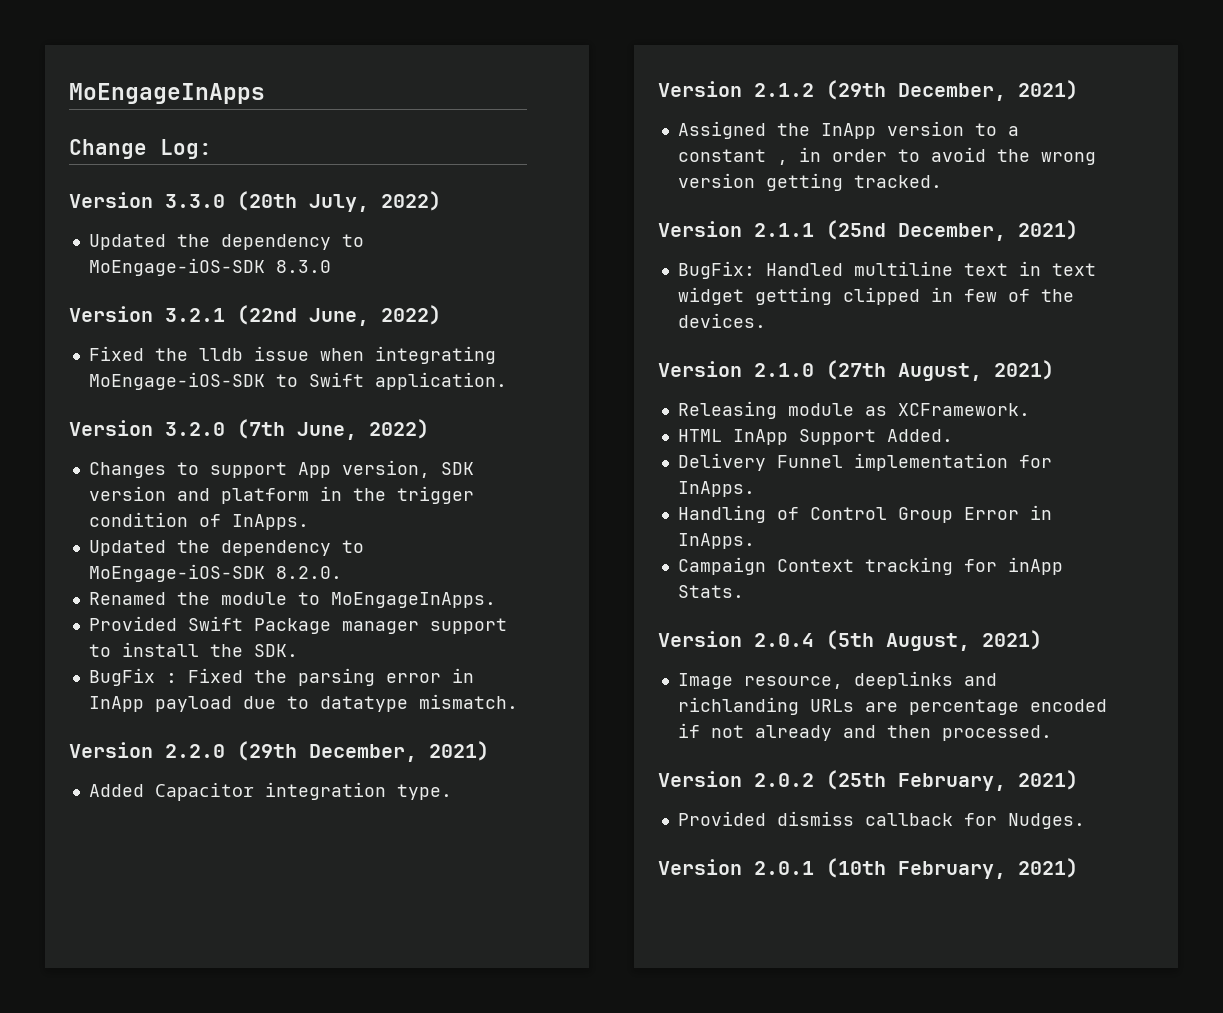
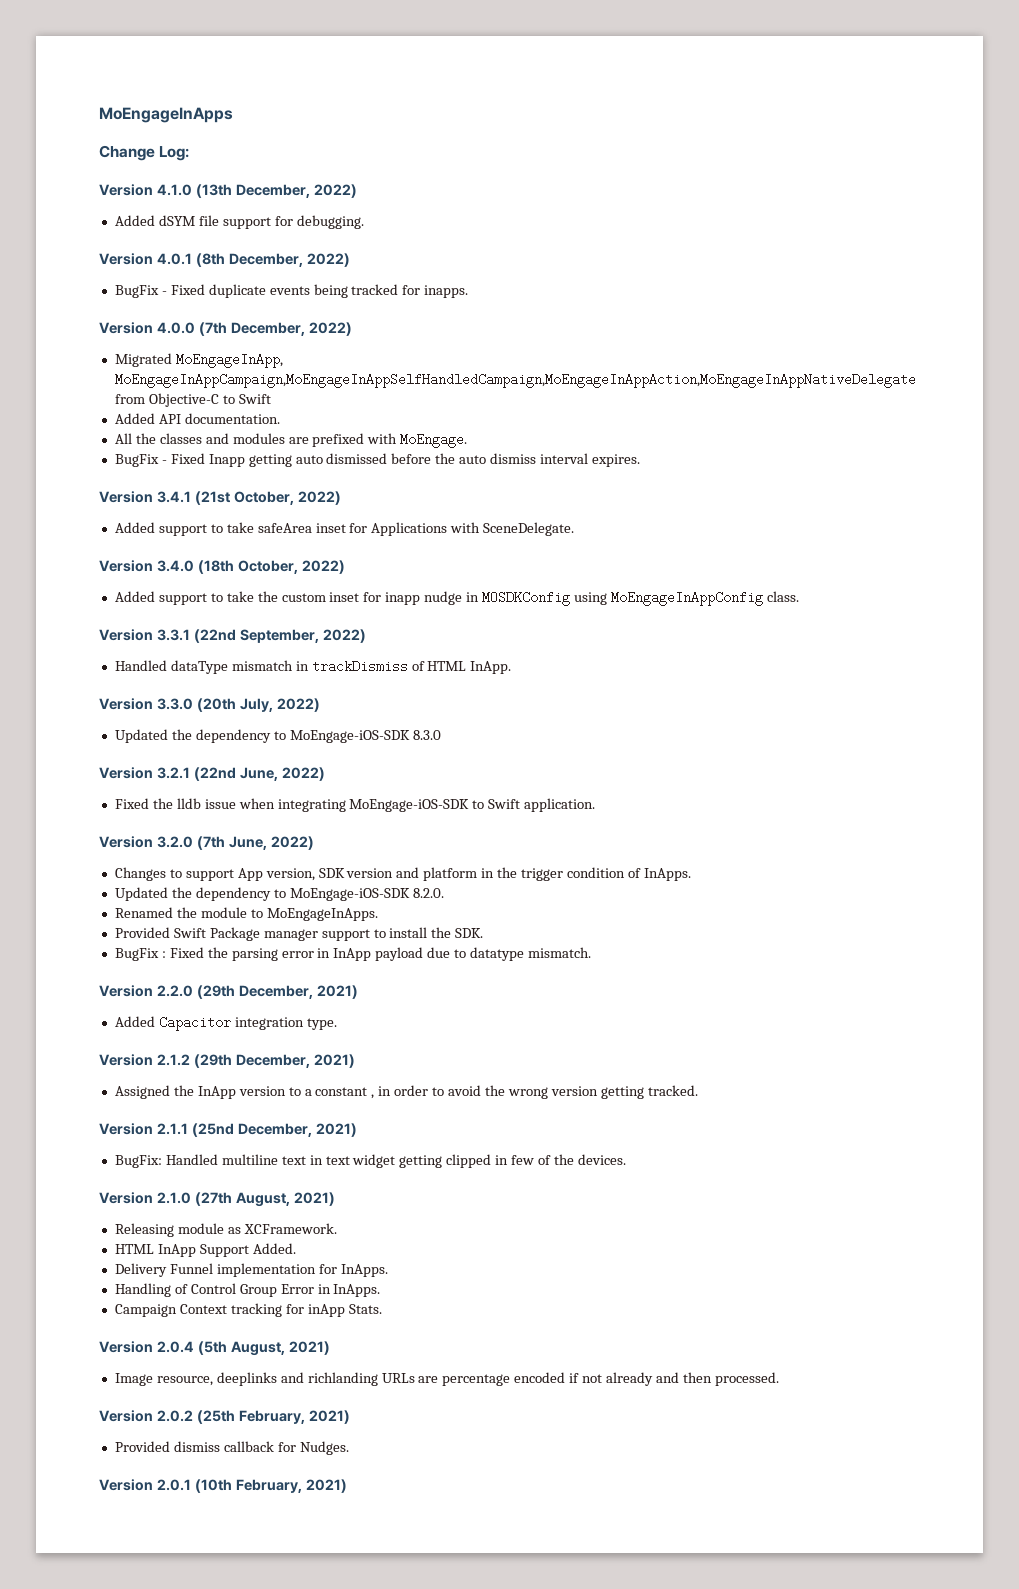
(212, 149) none -> [99,184,357,198] [114,215,364,229] [99,253,350,267] [114,284,469,298] [99,322,352,336] [114,353,283,368] [114,373,916,388] [114,393,271,407] [114,413,280,424] [114,433,468,448] [114,453,640,467] [99,491,341,505] [114,522,575,536] [99,560,345,574] [114,591,799,606] [99,629,366,643] [114,660,512,674] // Version 4.1.0 (13th December, 2022) // Added dSYM file support for debugging. // Version 4.0.1 (8th December, 2022) // BugFix - Fixed duplicate events being tracked for inapps. // Version 4.0.0 (7th December, 2022) // Migrated MoEngageInApp, MoEngageInAppCampaign,MoEngageInAppSelfHandledCampaign,MoEngageInAppAction,MoEngageInAppNativeDelegate from Objective-C to Swift // Added API documentation. // All the classes and modules are prefixed with MoEngage. // BugFix - Fixed Inapp getting auto dismissed before the auto dismiss interval expires. // Version 3.4.1 (21st October, 2022) // Added support to take safeArea inset for Applications with SceneDelegate. // Version 3.4.0 (18th October, 2022) // Added support to take the custom inset for inapp nudge in MOSDKConfig using MoEngageInAppConfig class. // Version 3.3.1 (22nd September, 2022) // Handled dataType mismatch in trackDismiss of HTML InApp.

